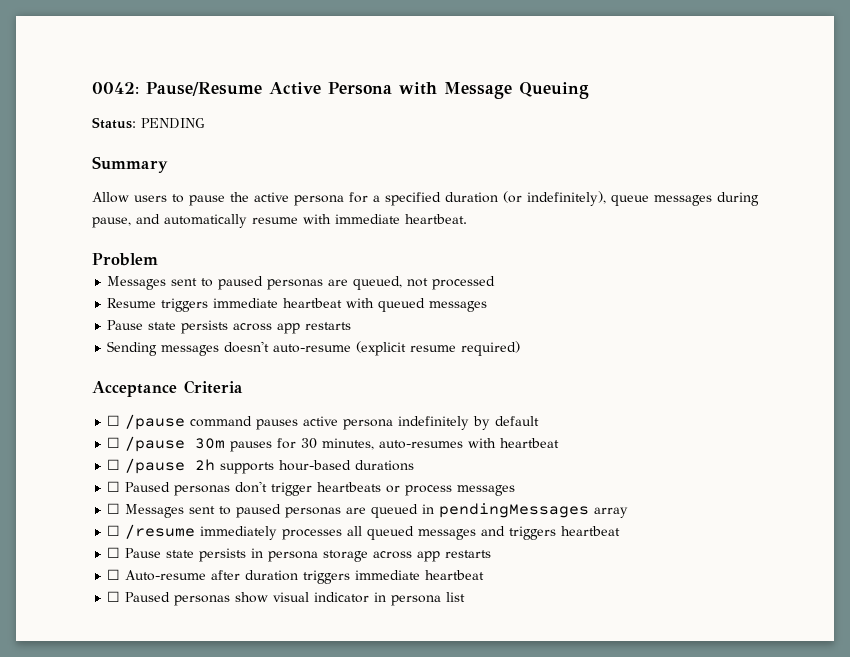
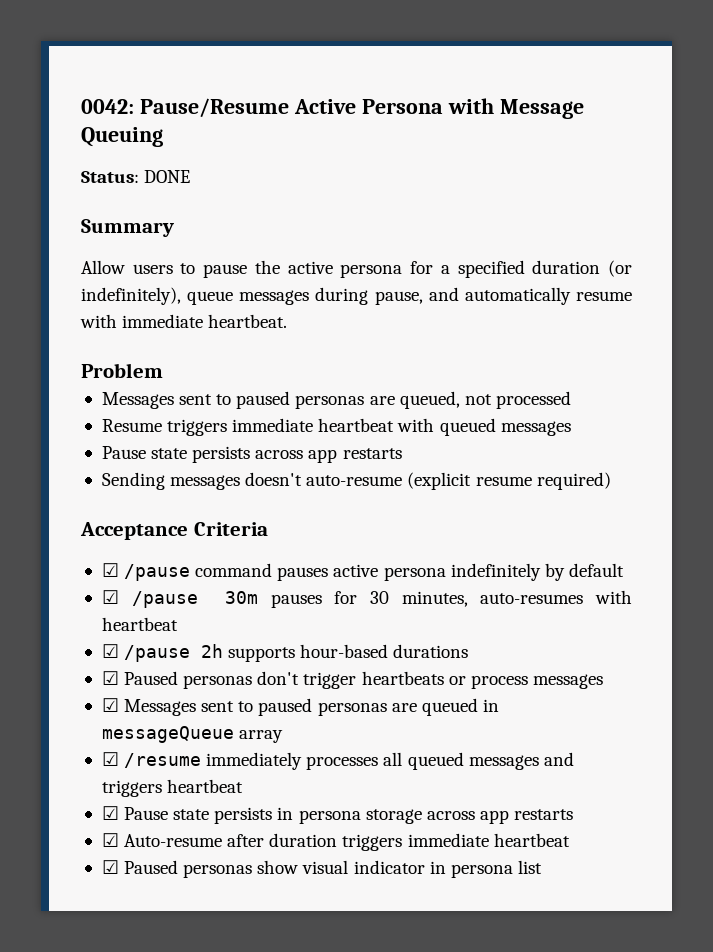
[141,118,205,129] PENDING -> [144,170,191,183] DONE
[107,415,121,426] ☐ -> [101,563,119,577] ☑
[107,437,121,448] ☐ -> [101,590,119,604] ☑
[107,459,121,470] ☐ -> [101,644,119,658] ☑
[107,481,121,492] ☐ -> [101,671,119,685] ☑
[107,503,121,514] ☐ -> [101,698,119,712] ☑
[439,503,590,518] pendingMessages -> [101,726,234,743] messageQueue
[107,525,121,536] ☐ -> [101,752,119,766] ☑
[107,547,121,558] ☐ -> [101,806,119,820] ☑
[107,569,121,580] ☐ -> [101,833,119,847] ☑
[107,591,121,602] ☐ -> [101,860,119,874] ☑

